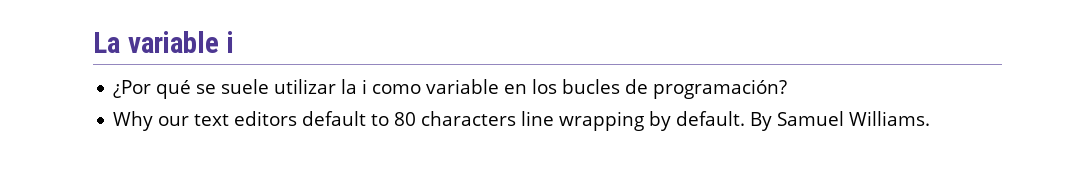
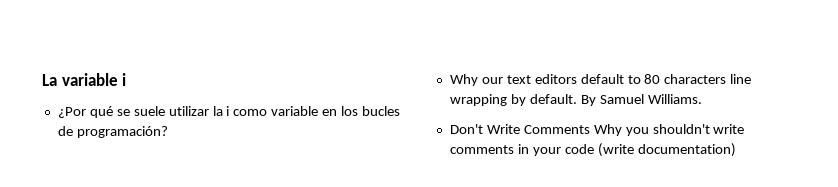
(931, 118) none -> [449,124,745,136] [449,143,736,157] // Don't Write Comments Why you shouldn't write comments in your code (write documentation)

